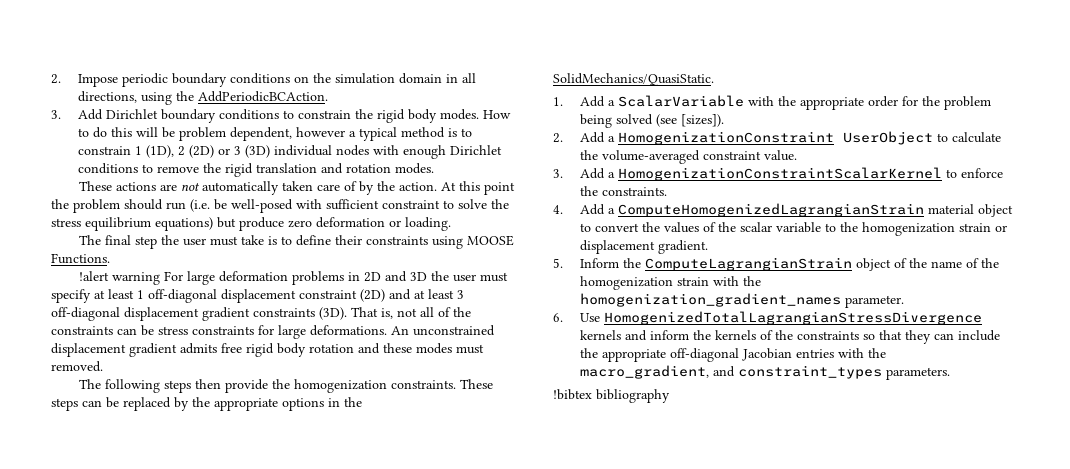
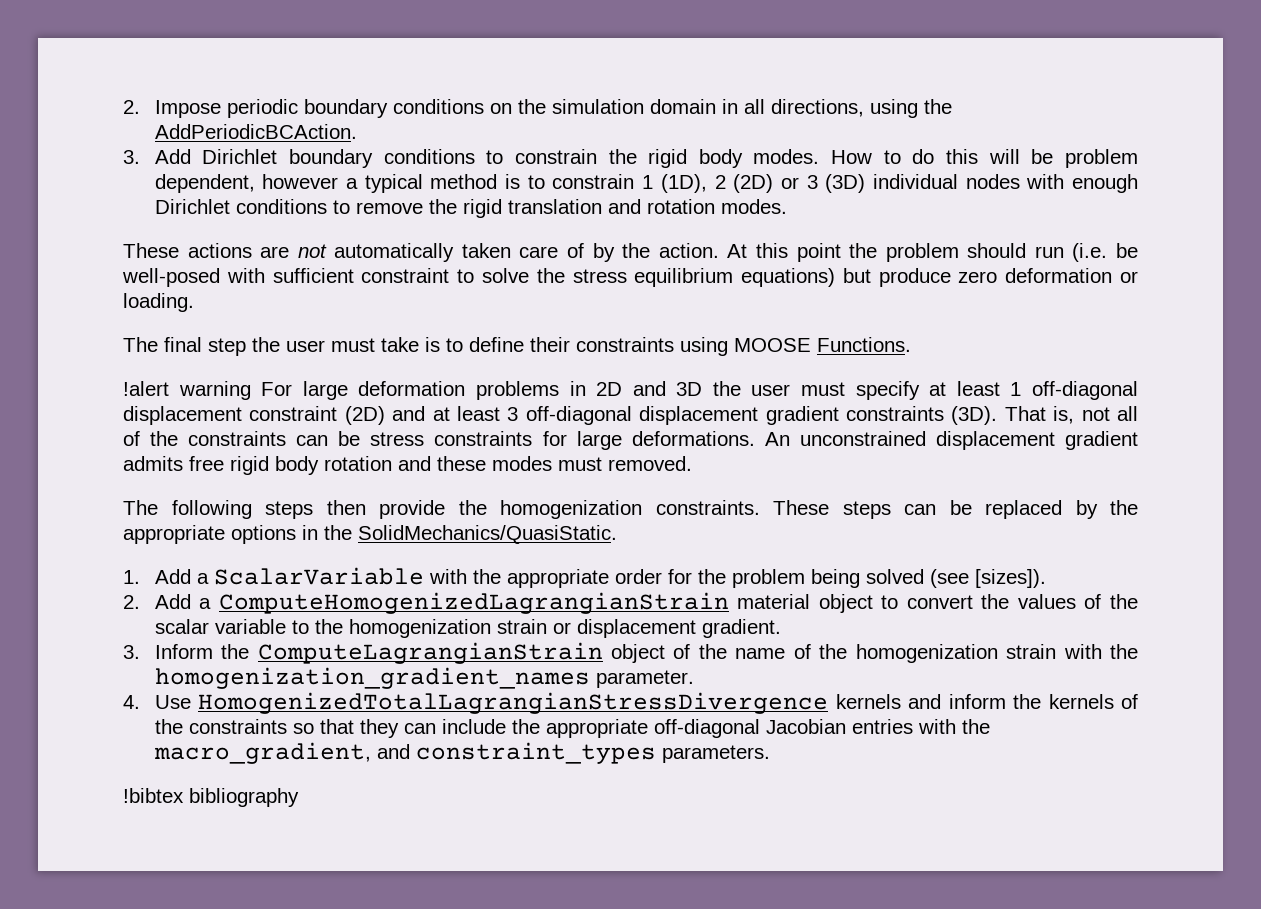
[618,131,1002,145] [580,150,798,164] [553,167,1004,181] [580,186,668,196] [553,204,616,215] HomogenizationConstraint UserObject to calculate the volume-averaged constraint value. // 3. Add a HomogenizationConstraintScalarKernel to enforce the constraints. // 4. Add a -> (212, 603) none
[553,258,563,268] 5. -> [123,645,140,659] 3.
[553,313,563,322] 6. -> [123,695,140,709] 4.

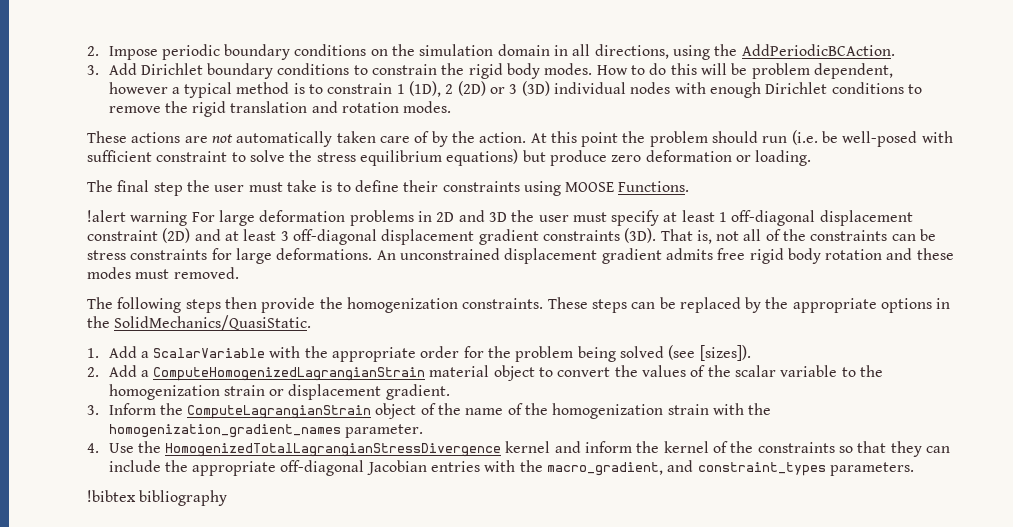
[198,692,901,714] HomogenizedTotalLagrangianStressDivergence kernels -> [137,441,551,457] the HomogenizedTotalLagrangianStressDivergence kernel
[1048,694,1114,709] kernels -> [663,441,709,453] kernel

